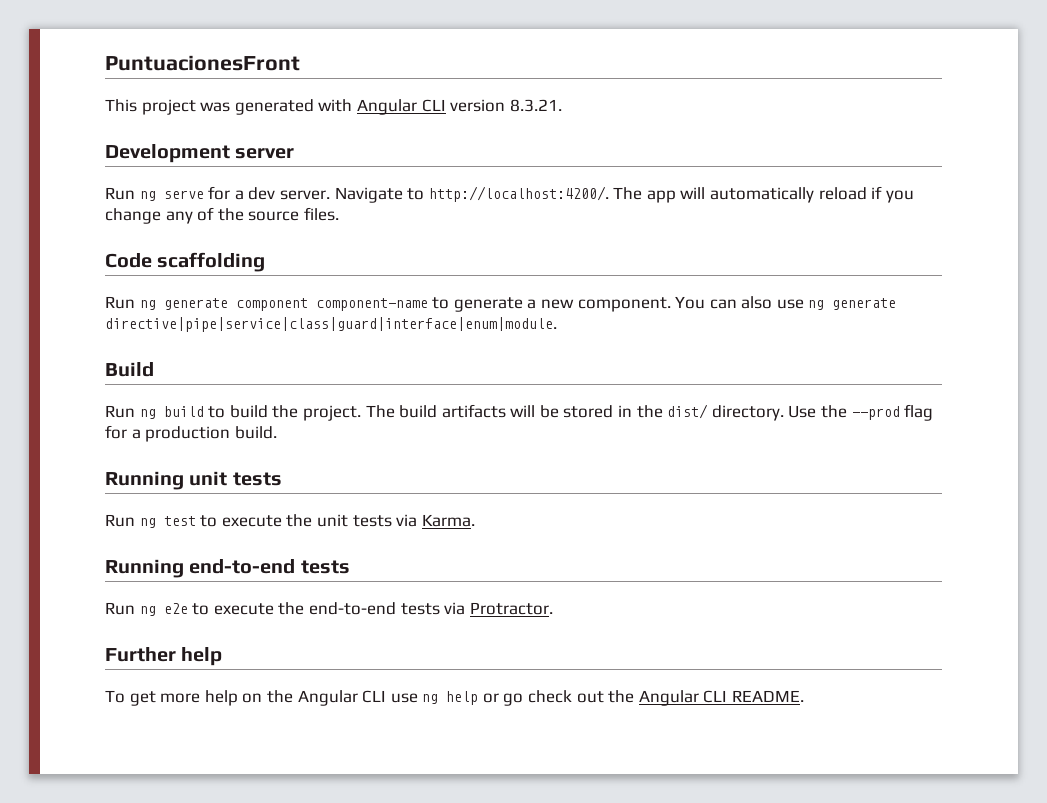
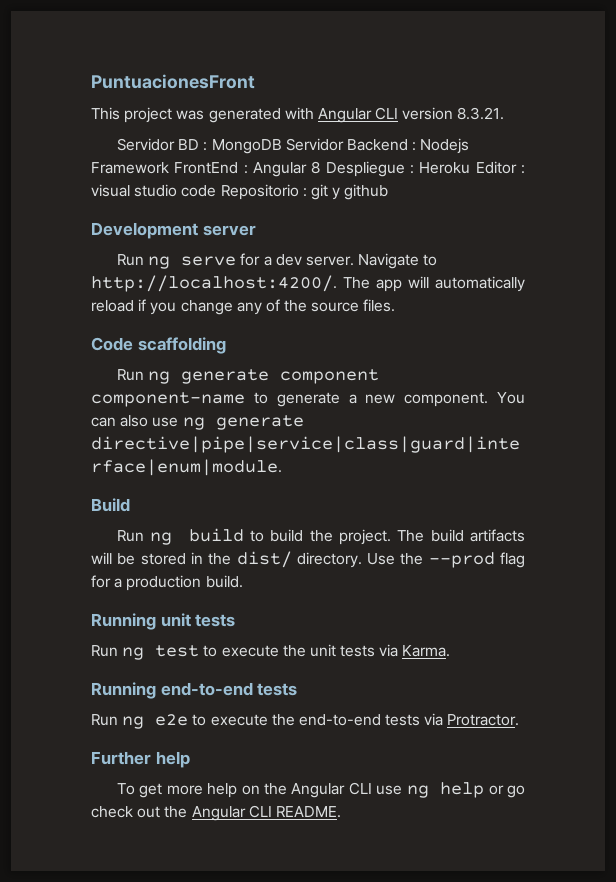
(562, 105) none -> [116,138,470,154] [91,161,525,177] [91,184,389,200] // Servidor BD : MongoDB Servidor Backend : Nodejs Framework FrontEnd : Angular 8 Despliegue : Heroku Editor : visual studio code Repositorio : git y github

